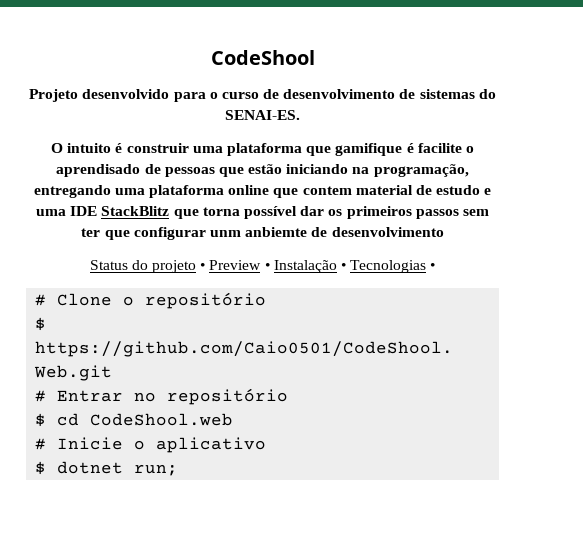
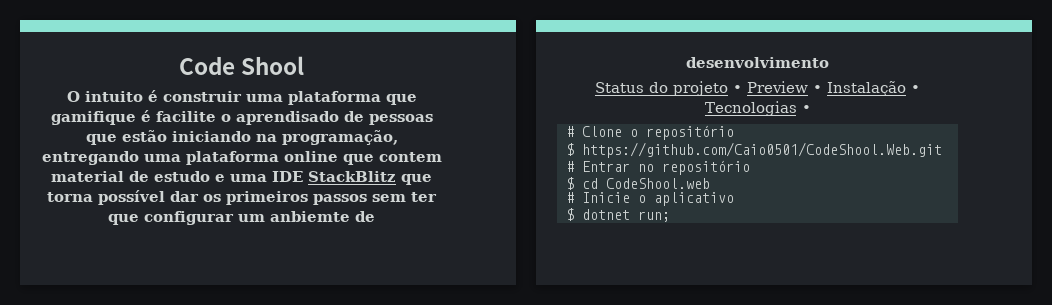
[210,50,315,65] [29,89,496,102] [225,110,300,120] CodeShool // Projeto desenvolvido para o curso de desenvolvimento de sistemas do SENAI-ES. -> [178,56,305,75] Code Shool
[210,230,241,237] unm -> [238,214,265,222] um

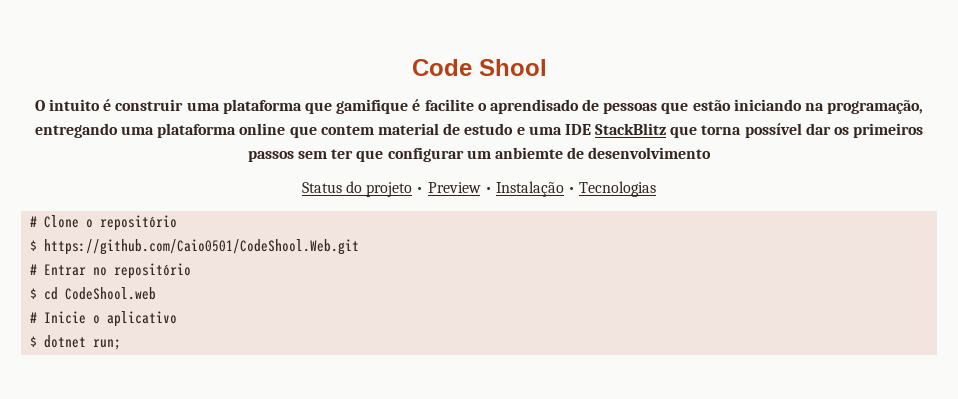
[801,105,811,113] • -> (657, 189) none

